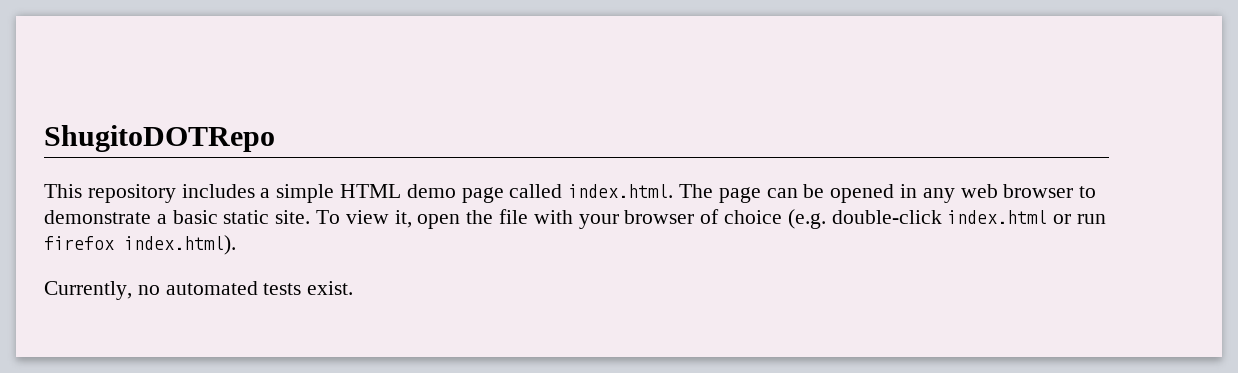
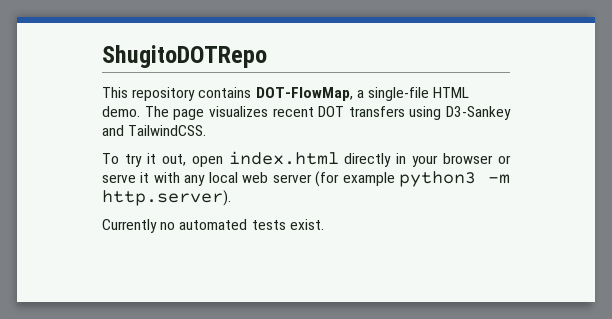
[181,184,1097,203] [44,209,1107,229] [44,235,236,255] [44,281,132,300] includes a simple HTML demo page called index.html. The page can be opened in any web browser to demonstrate a basic static site. To view it, open the file with your browser of choice (e.g. double-click index.html or run firefox index.html). // Currently, -> [198,87,470,101] [102,106,511,120] [102,125,207,136] [102,151,511,167] [102,171,510,187] [102,190,231,206] [102,219,157,233] contains DOT-FlowMap, a single-file HTML demo. The page visualizes recent DOT transfers using D3-Sankey and TailwindCSS. // To try it out, open index.html directly in your browser or serve it with any local web server (for example python3 -m http.server). // Currently

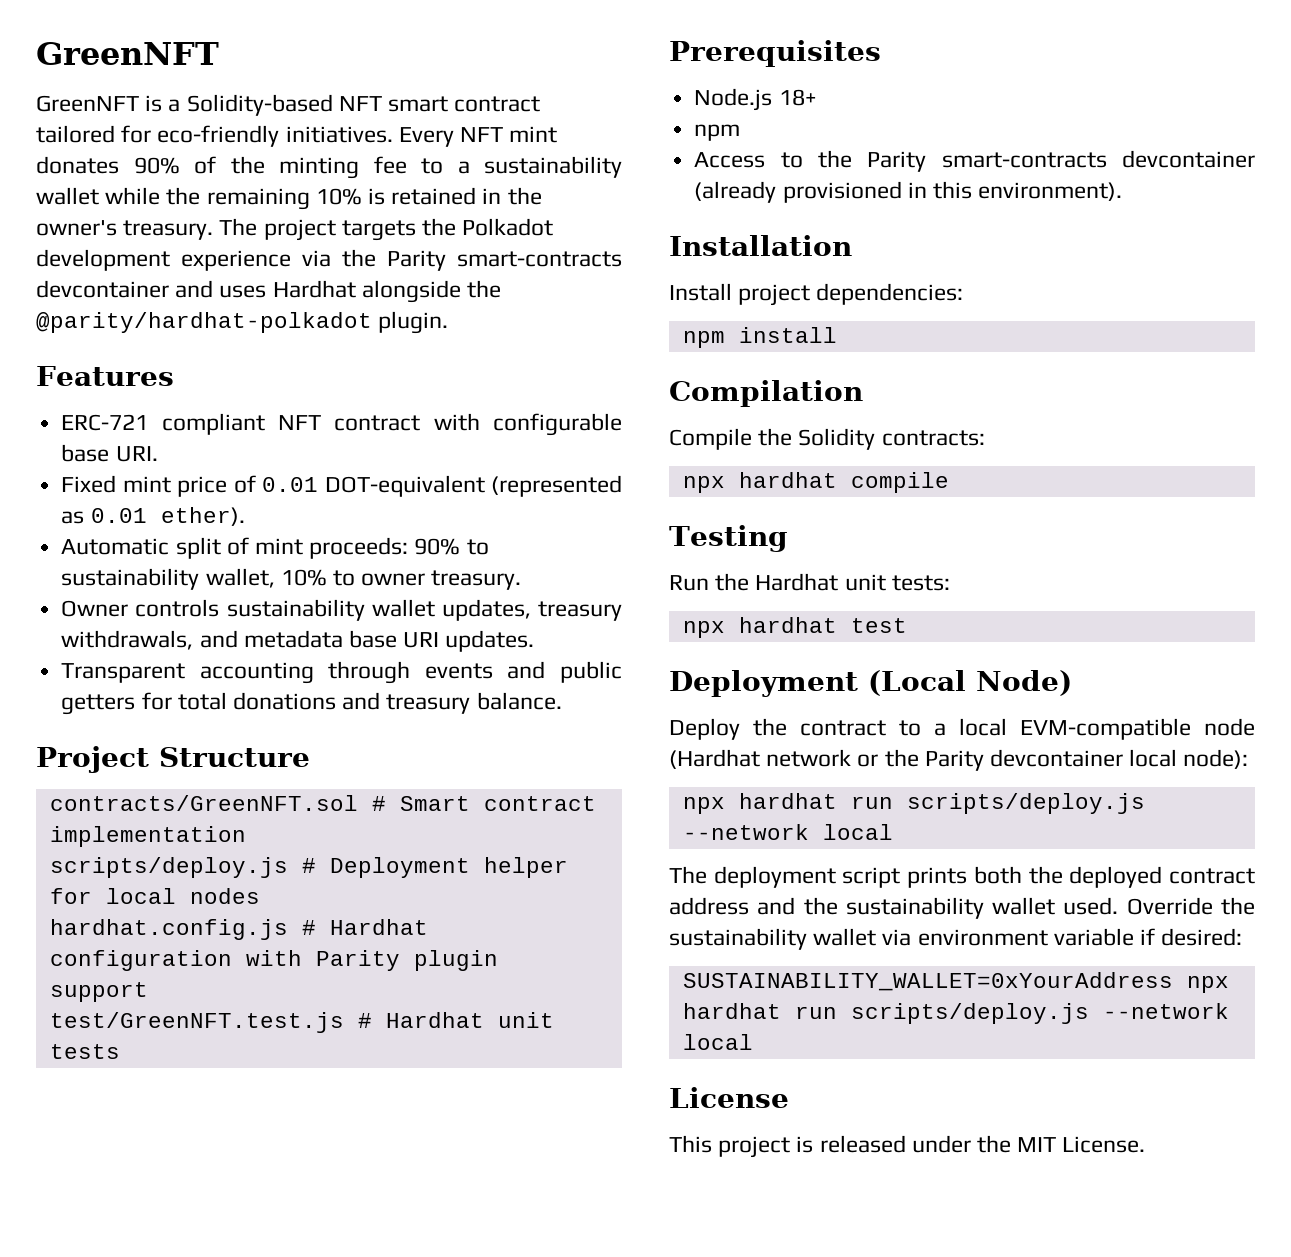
[102,45,267,68] [102,87,470,101] [102,106,511,120] [102,125,207,136] [102,151,511,167] [102,171,510,187] [102,190,231,206] [102,219,324,233] ShugitoDOTRepo // This repository contains DOT-FlowMap, a single-file HTML demo. The page visualizes recent DOT transfers using D3-Sankey and TailwindCSS. // To try it out, open index.html directly in your browser or serve it with any local web server (for example python3 -m http.server). // Currently no automated tests exist. -> [36,42,219,65] [36,94,541,116] [36,125,558,147] [36,156,622,179] [36,187,542,210] [36,218,554,241] [36,249,622,271] [36,280,502,303] [36,311,449,334] [36,366,174,386] [61,413,622,436] [61,444,158,462] [61,475,622,497] [61,507,245,526] [61,537,489,559] [61,568,522,590] [61,599,622,621] [61,630,535,652] [61,661,623,684] [61,692,562,715] [36,746,310,773] [49,795,596,811] [49,826,246,847] [49,857,568,878] [49,888,260,904] [49,919,428,940] [49,950,498,971] [49,982,148,1002] [49,1012,554,1033] [49,1044,120,1059] [669,40,881,67] [694,88,817,111] [694,124,741,141] [694,150,1255,172] [694,181,1123,203] [669,235,852,256] [669,283,964,306] [682,327,837,348] [669,380,863,407] [669,428,985,450] [682,472,949,493] [669,525,788,552] [669,573,950,591] [682,617,907,638] [669,670,1072,697] [669,718,1255,740] [669,749,1249,771] [682,793,1145,814] [682,824,893,840] [669,866,1255,888] [669,897,1255,919] [669,928,1243,950] [682,972,1229,993] [682,1003,1229,1024] [682,1034,753,1050] [669,1087,789,1108] [669,1135,1146,1158] GreenNFT // GreenNFT is a Solidity-based NFT smart contract tailored for eco-friendly initiatives. Every NFT mint donates 90% of the minting fee to a sustainability wallet while the remaining 10% is retained in the owner's treasury. The project targets the Polkadot development experience via the Parity smart-contracts devcontainer and uses Hardhat alongside the @parity/hardhat-polkadot plugin. // Features // ERC-721 compliant NFT contract with configurable base URI. // Fixed mint price of 0.01 DOT-equivalent (represented as 0.01 ether). // Automatic split of mint proceeds: 90% to sustainability wallet, 10% to owner treasury. // Owner controls sustainability wallet updates, treasury withdrawals, and metadata base URI updates. // Transparent accounting through events and public getters for total donations and treasury balance. // Project Structure // contracts/GreenNFT.sol # Smart contract implementation // scripts/deploy.js # Deployment helper for local nodes // hardhat.config.js # Hardhat configuration with Parity plugin support // test/GreenNFT.test.js # Hardhat unit tests // Prerequisites // Node.js 18+ // npm // Access to the Parity smart-contracts devcontainer (already provisioned in this environment). // Installation // Install project dependencies: // npm install // Compilation // Compile the Solidity contracts: // npx hardhat compile // Testing // Run the Hardhat unit tests: // npx hardhat test // Deployment (Local Node) // Deploy the contract to a local EVM-compatible node (Hardhat network or the Parity devcontainer local node): // npx hardhat run scripts/deploy.js --network local // The deployment script prints both the deployed contract address and the sustainability wallet used. Override the sustainability wallet via environment variable if desired: // SUSTAINABILITY_WALLET=0xYourAddress npx hardhat run scripts/deploy.js --network local // License // This project is released under the MIT License.

